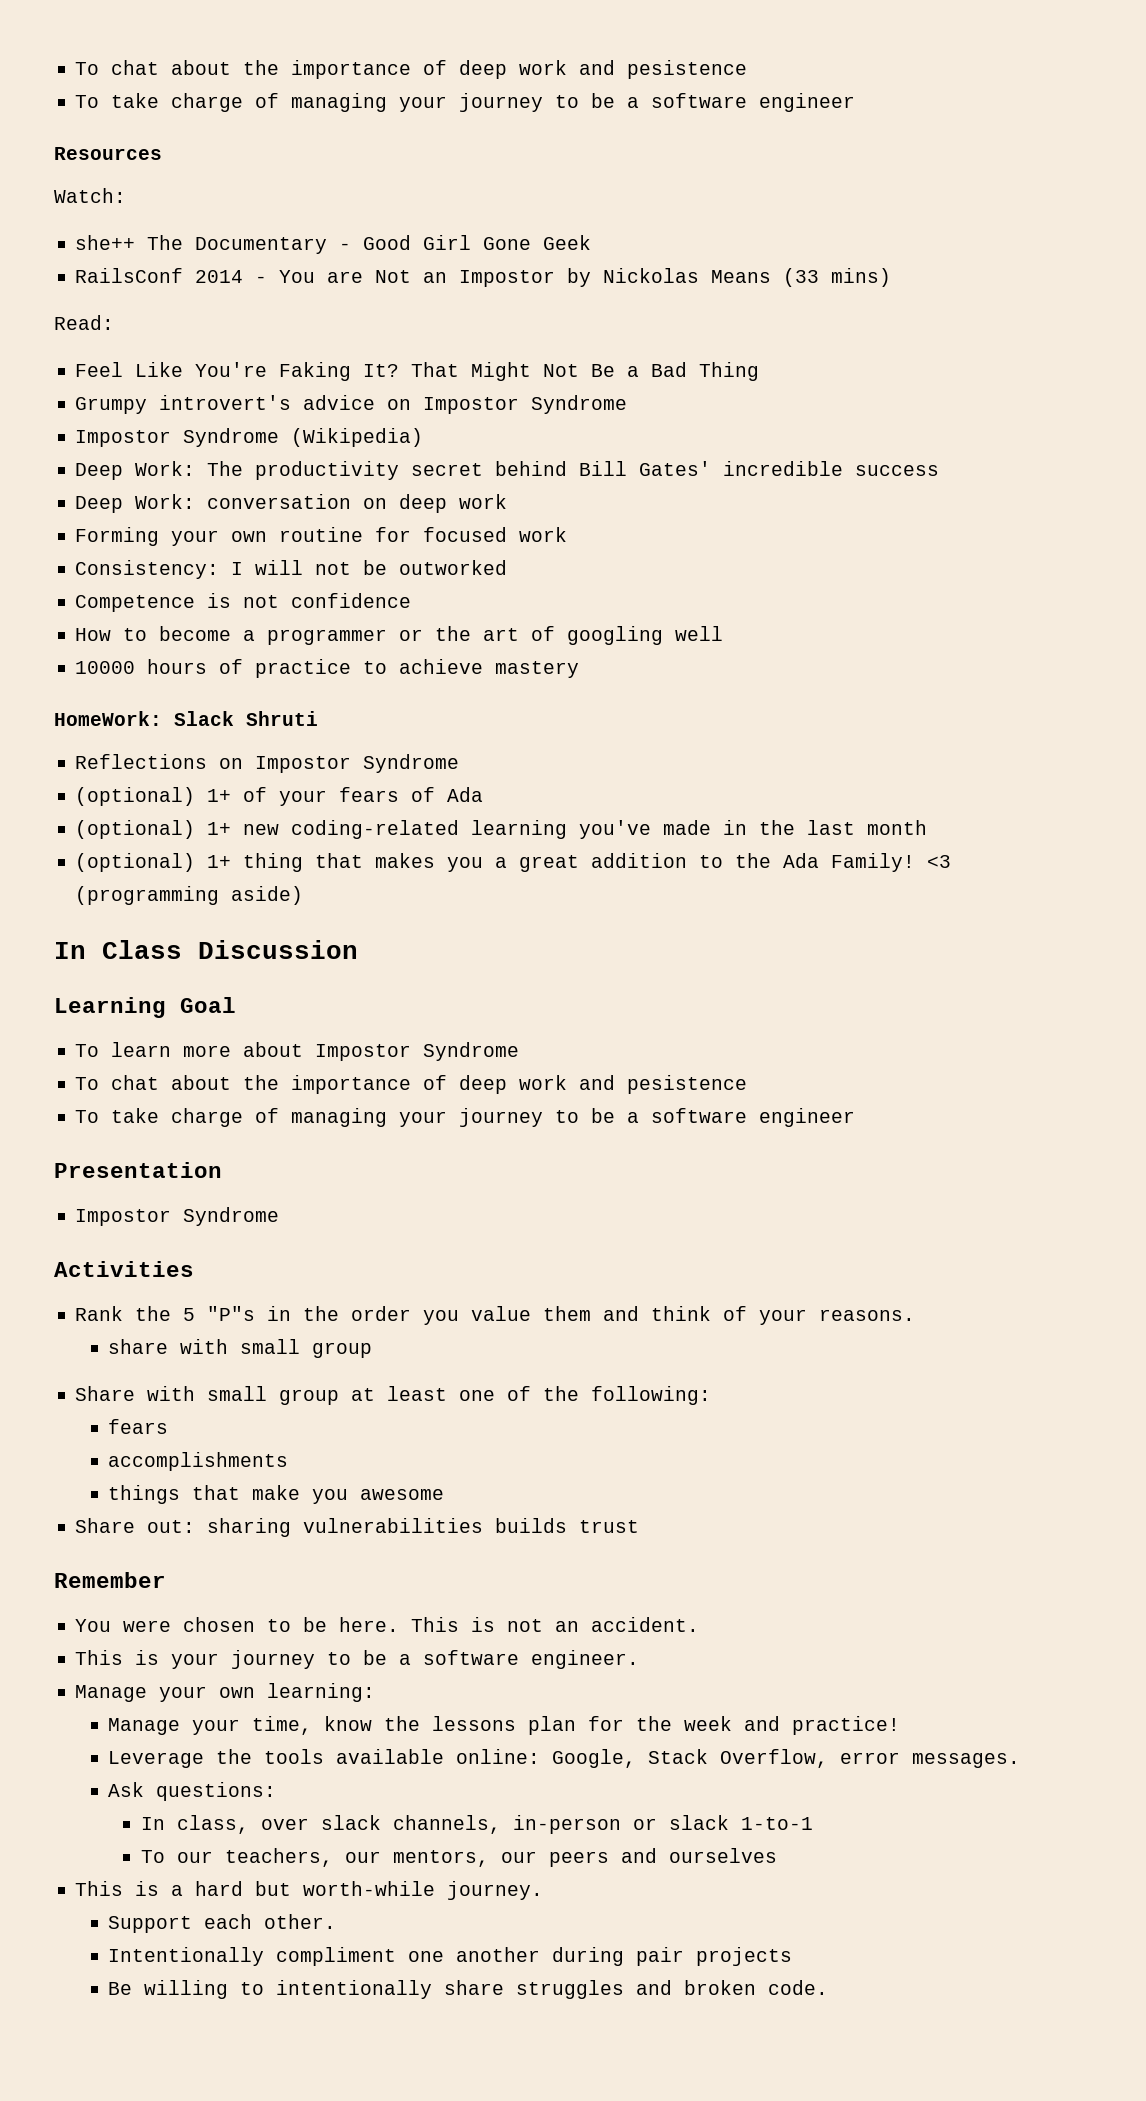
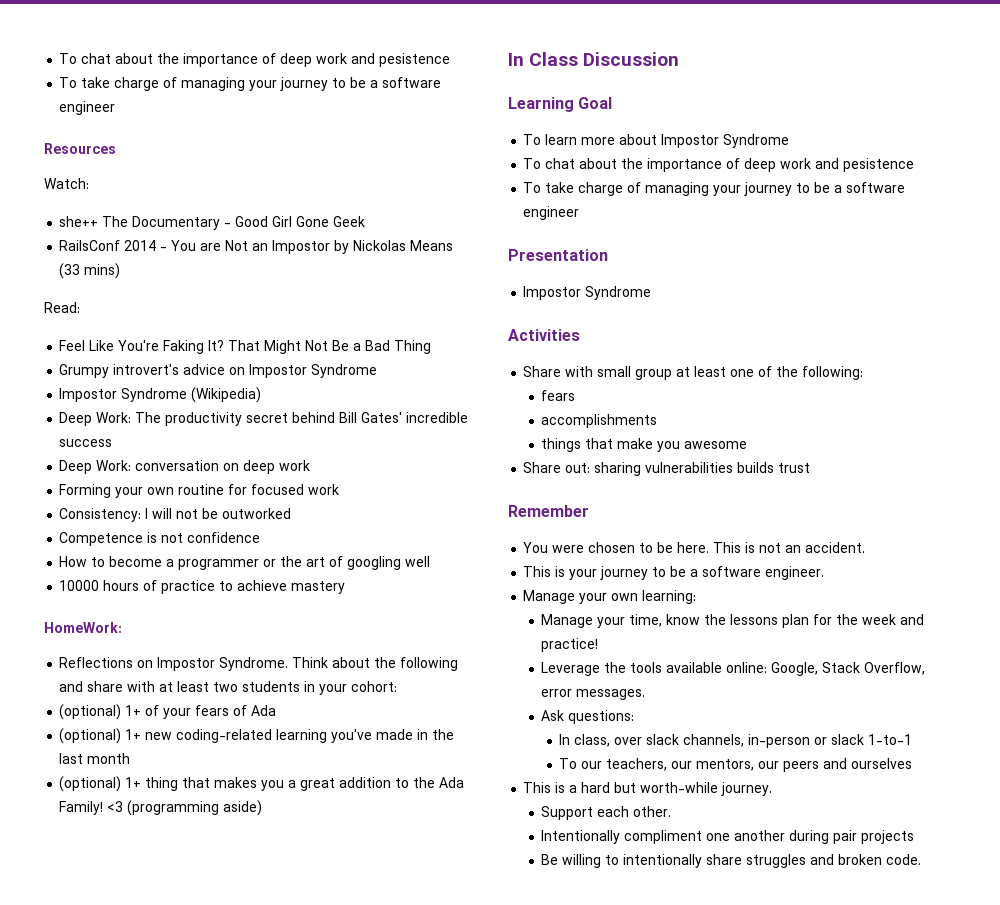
[174,711,318,726] Slack Shruti -> (122, 627) none
[363,754,460,773] Syndrome -> [219,657,459,671] [59,681,398,695] Syndrome. Think about the following and share with at least two students in your cohort:
[75,1306,916,1325] [108,1339,373,1358] // Rank the 5 "P"s in the order you value them and think of your reasons. // share with small group -> (580, 335) none

